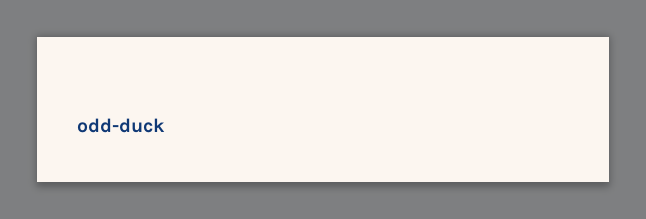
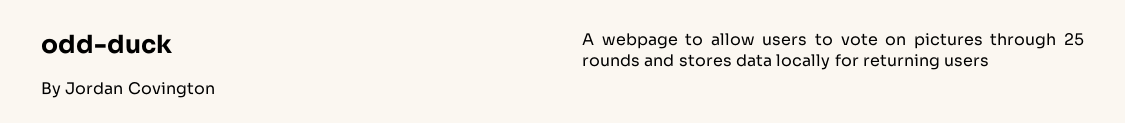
(165, 125) none -> [41,82,215,98] [582,33,1084,49] [582,54,990,70] // By Jordan Covington // A webpage to allow users to vote on pictures through 25 rounds and stores data locally for returning users

